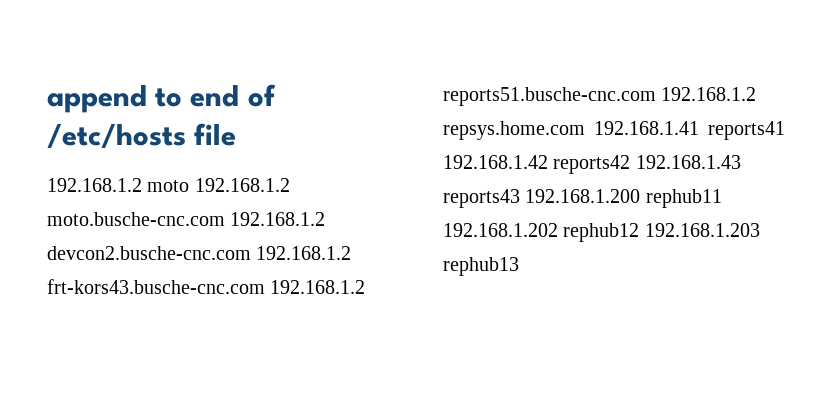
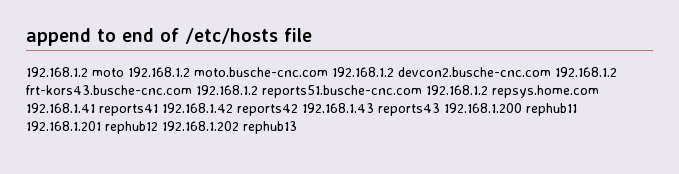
[443,223,760,242] 192.168.1.202 rephub12 192.168.1.203 -> [26,121,239,134] 192.168.1.201 rephub12 192.168.1.202

